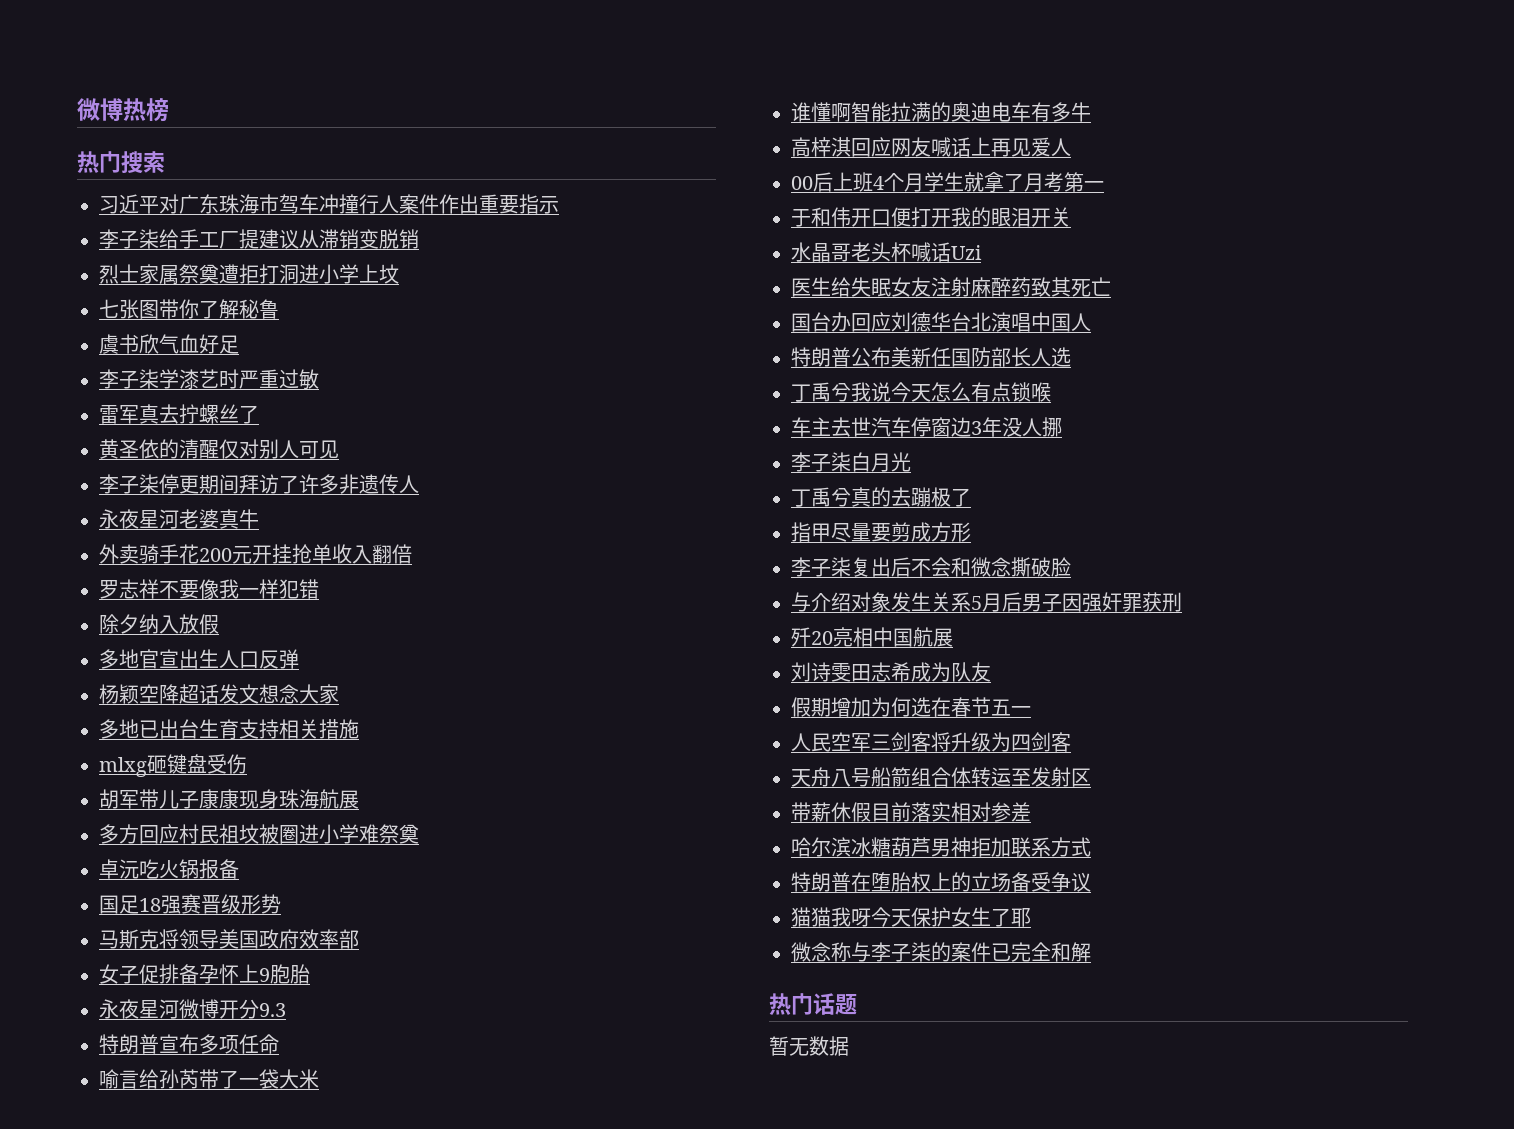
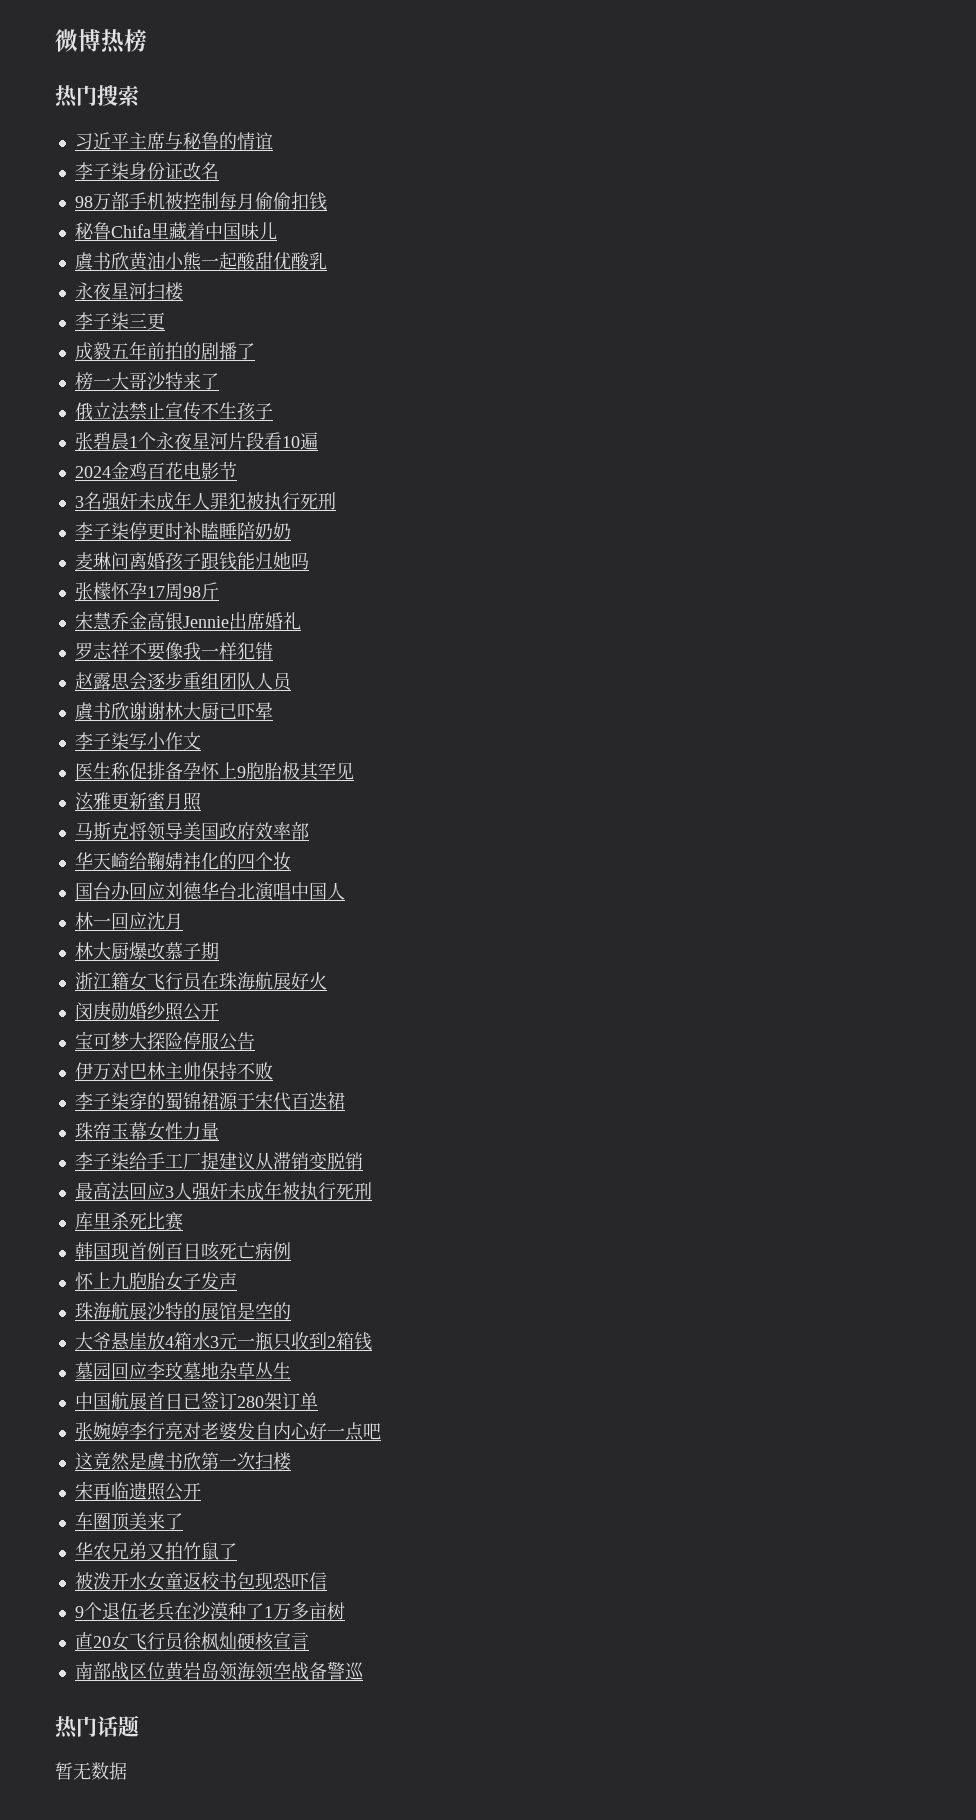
[159,194,559,214] 对广东珠海市驾车冲撞行人案件作出重要指示 -> [128,132,273,150] [74,162,219,180] [74,192,327,211] [74,222,277,240] [74,252,327,271] [74,282,183,301] [74,312,165,330] [74,341,255,360] [74,372,219,390] [74,402,273,421] [74,432,318,450] [74,462,237,480] [74,491,336,511] [74,522,291,540] [74,552,309,571] [74,582,219,600] [74,611,301,630] [74,642,273,661] [74,672,293,691] [74,702,273,721] [74,732,201,750] [74,761,354,781] [74,792,202,811] [74,822,309,841] [74,852,291,871] [74,882,345,901] [74,912,183,930] [74,942,219,960] [74,972,327,991] [74,1002,219,1021] [74,1031,255,1051] [74,1062,273,1080] [74,1091,345,1111] [74,1122,219,1141] 主席与秘鲁的情谊 // 李子柒身份证改名 // 98万部手机被控制每月偷偷扣钱 // 秘鲁Chifa里藏着中国味儿 // 虞书欣黄油小熊一起酸甜优酸乳 // 永夜星河扫楼 // 李子柒三更 // 成毅五年前拍的剧播了 // 榜一大哥沙特来了 // 俄立法禁止宣传不生孩子 // 张碧晨1个永夜星河片段看10遍 // 2024金鸡百花电影节 // 3名强奸未成年人罪犯被执行死刑 // 李子柒停更时补瞌睡陪奶奶 // 麦琳问离婚孩子跟钱能归她吗 // 张檬怀孕17周98斤 // 宋慧乔金高银Jennie出席婚礼 // 罗志祥不要像我一样犯错 // 赵露思会逐步重组团队人员 // 虞书欣谢谢林大厨已吓晕 // 李子柒写小作文 // 医生称促排备孕怀上9胞胎极其罕见 // 泫雅更新蜜月照 // 马斯克将领导美国政府效率部 // 华天崎给鞠婧祎化的四个妆 // 国台办回应刘德华台北演唱中国人 // 林一回应沈月 // 林大厨爆改慕子期 // 浙江籍女飞行员在珠海航展好火 // 闵庚勋婚纱照公开 // 宝可梦大探险停服公告 // 伊万对巴林主帅保持不败 // 李子柒穿的蜀锦裙源于宋代百迭裙 // 珠帘玉幕女性力量
[99,264,399,285] [99,299,279,319] [99,334,239,354] [99,369,319,390] [99,404,259,424] [99,439,339,459] [99,474,419,494] [99,509,259,529] [99,544,412,564] [99,579,319,599] [99,614,219,634] [99,649,299,669] [99,684,339,704] [99,719,359,739] [99,754,247,777] [99,789,359,809] [99,824,419,844] [99,859,239,879] [99,894,281,914] [99,929,359,949] [99,964,310,984] [99,999,286,1019] [99,1034,279,1054] [99,1069,319,1089] [791,102,1091,122] [791,137,1071,157] [791,172,1104,193] [791,207,1071,227] [791,242,982,262] [791,277,1111,297] [791,312,1091,332] [791,347,1071,367] [791,382,1051,402] [791,417,1062,437] [791,452,911,472] [791,487,971,507] [791,522,971,542] [791,557,1071,577] [791,592,1182,612] [791,627,953,647] [791,662,991,682] [791,697,1031,717] [791,732,1071,752] [791,767,1091,787] [791,802,1031,822] [791,837,1091,858] [791,872,1091,892] [791,907,1031,927] [791,942,1091,962] 烈士家属祭奠遭拒打洞进小学上坟 // 七张图带你了解秘鲁 // 虞书欣气血好足 // 李子柒学漆艺时严重过敏 // 雷军真去拧螺丝了 // 黄圣依的清醒仅对别人可见 // 李子柒停更期间拜访了许多非遗传人 // 永夜星河老婆真牛 // 外卖骑手花200元开挂抢单收入翻倍 // 罗志祥不要像我一样犯错 // 除夕纳入放假 // 多地官宣出生人口反弹 // 杨颖空降超话发文想念大家 // 多地已出台生育支持相关措施 // mlxg砸键盘受伤 // 胡军带儿子康康现身珠海航展 // 多方回应村民祖坟被圈进小学难祭奠 // 卓沅吃火锅报备 // 国足18强赛晋级形势 // 马斯克将领导美国政府效率部 // 女子促排备孕怀上9胞胎 // 永夜星河微博开分9.3 // 特朗普宣布多项任命 // 喻言给孙芮带了一袋大米 // 谁懂啊智能拉满的奥迪电车有多牛 // 高梓淇回应网友喊话上再见爱人 // 00后上班4个月学生就拿了月考第一 // 于和伟开口便打开我的眼泪开关 // 水晶哥老头杯喊话Uzi // 医生给失眠女友注射麻醉药致其死亡 // 国台办回应刘德华台北演唱中国人 // 特朗普公布美新任国防部长人选 // 丁禹兮我说今天怎么有点锁喉 // 车主去世汽车停窗边3年没人挪 // 李子柒白月光 // 丁禹兮真的去蹦极了 // 指甲尽量要剪成方形 // 李子柒复出后不会和微念撕破脸 // 与介绍对象发生关系5月后男子因强奸罪获刑 // 歼20亮相中国航展 // 刘诗雯田志希成为队友 // 假期增加为何选在春节五一 // 人民空军三剑客将升级为四剑客 // 天舟八号船箭组合体转运至发射区 // 带薪休假目前落实相对参差 // 哈尔滨冰糖葫芦男神拒加联系方式 // 特朗普在堕胎权上的立场备受争议 // 猫猫我呀今天保护女生了耶 // 微念称与李子柒的案件已完全和解 -> [74,1181,372,1201] [74,1212,183,1231] [74,1242,291,1261] [74,1272,237,1291] [74,1302,291,1320] [74,1332,372,1351] [74,1362,291,1380] [74,1392,318,1410] [74,1422,381,1441] [74,1452,291,1471] [74,1481,201,1501] [74,1512,183,1531] [74,1542,237,1560] [74,1572,327,1591] [74,1602,345,1621] [74,1632,309,1651] [74,1661,364,1681] 最高法回应3人强奸未成年被执行死刑 // 库里杀死比赛 // 韩国现首例百日咳死亡病例 // 怀上九胞胎女子发声 // 珠海航展沙特的展馆是空的 // 大爷悬崖放4箱水3元一瓶只收到2箱钱 // 墓园回应李玟墓地杂草丛生 // 中国航展首日已签订280架订单 // 张婉婷李行亮对老婆发自内心好一点吧 // 这竟然是虞书欣第一次扫楼 // 宋再临遗照公开 // 车圈顶美来了 // 华农兄弟又拍竹鼠了 // 被泼开水女童返校书包现恐吓信 // 9个退伍老兵在沙漠种了1万多亩树 // 直20女飞行员徐枫灿硬核宣言 // 南部战区位黄岩岛领海领空战备警巡

